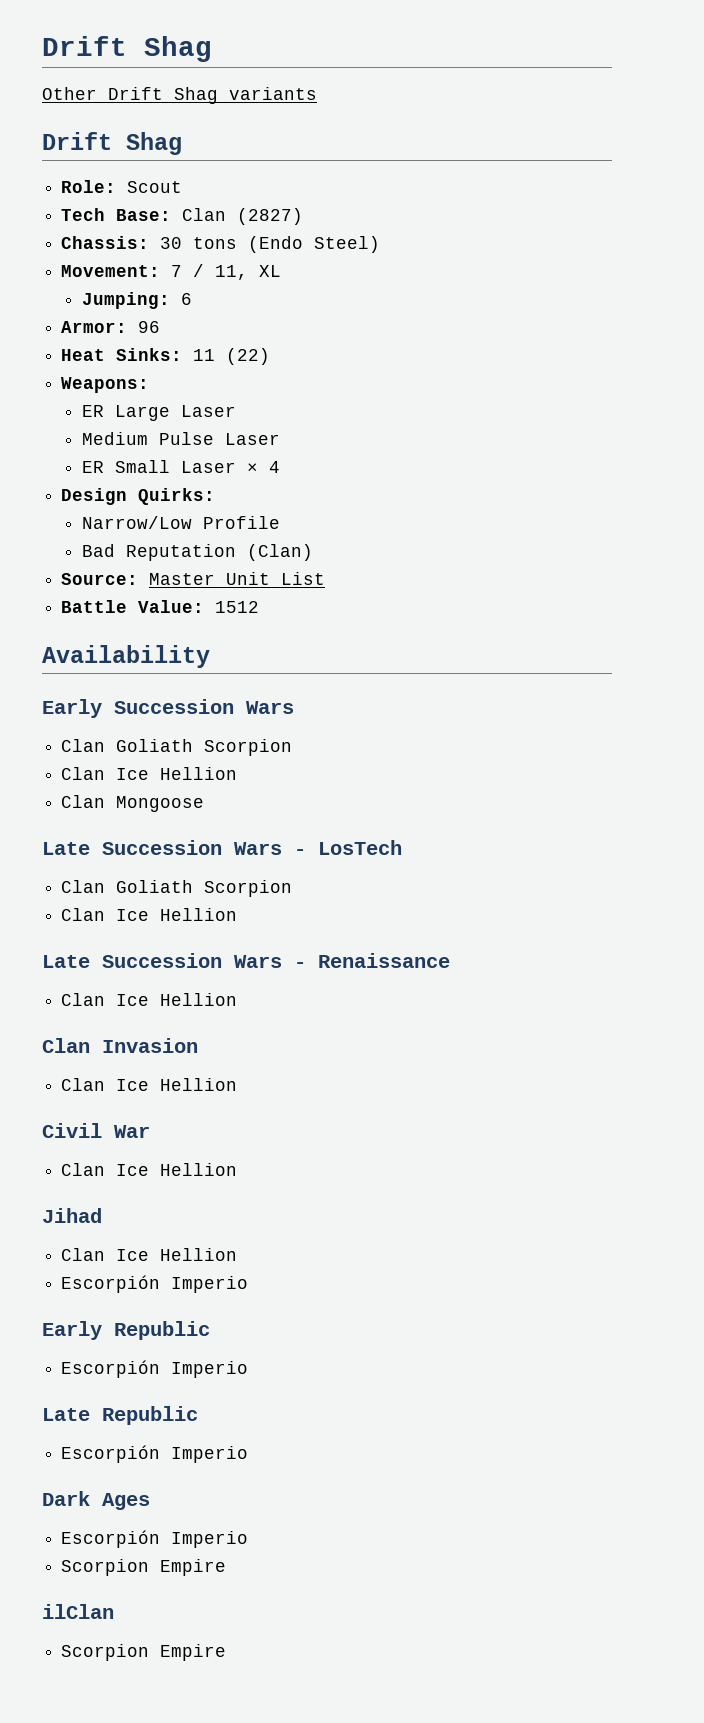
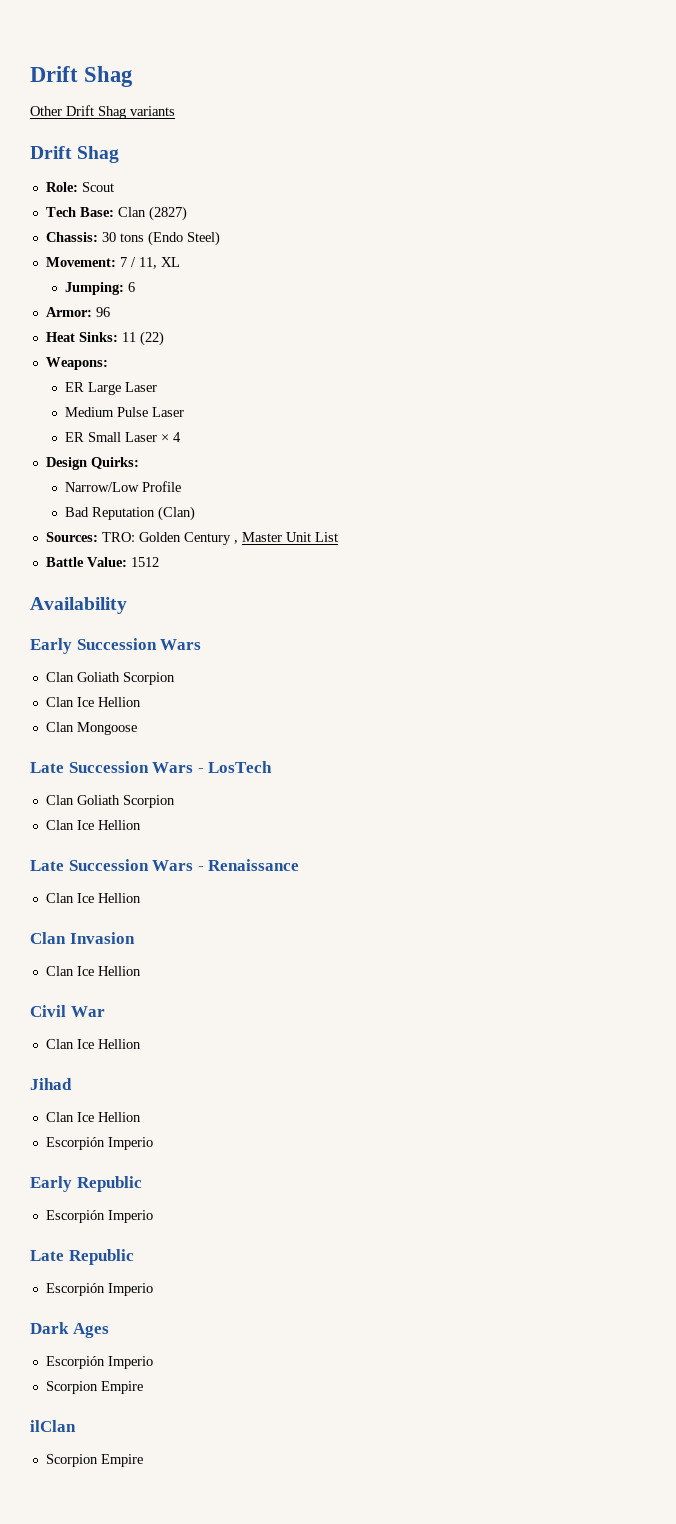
[61,573,139,585] Source: -> [45,532,238,545] Sources: TRO: Golden Century ,

